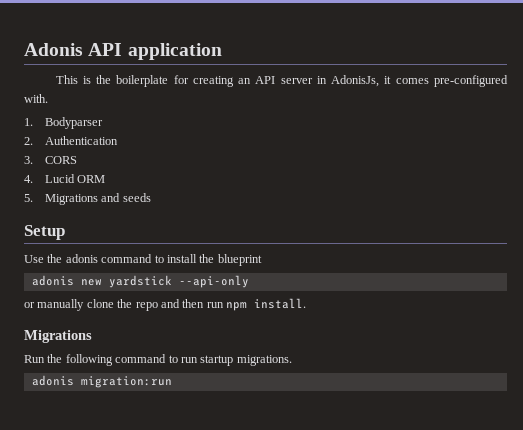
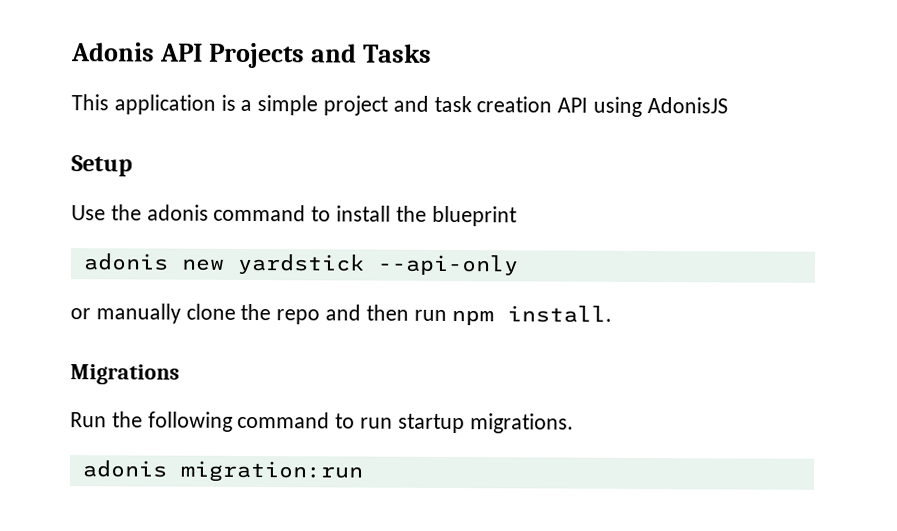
[127,43,222,60] [55,75,508,87] [24,94,48,103] [24,117,103,129] [24,136,118,145] [24,156,77,164] [24,174,106,183] [24,193,151,205] application // This is the boilerplate for creating an API server in AdonisJs, it comes pre-configured with. // 1. Bodyparser // 2. Authentication // 3. CORS // 4. Lucid ORM // 5. Migrations and seeds -> [208,42,433,69] [71,94,728,117] Projects and Tasks // This application is a simple project and task creation API using AdonisJS

